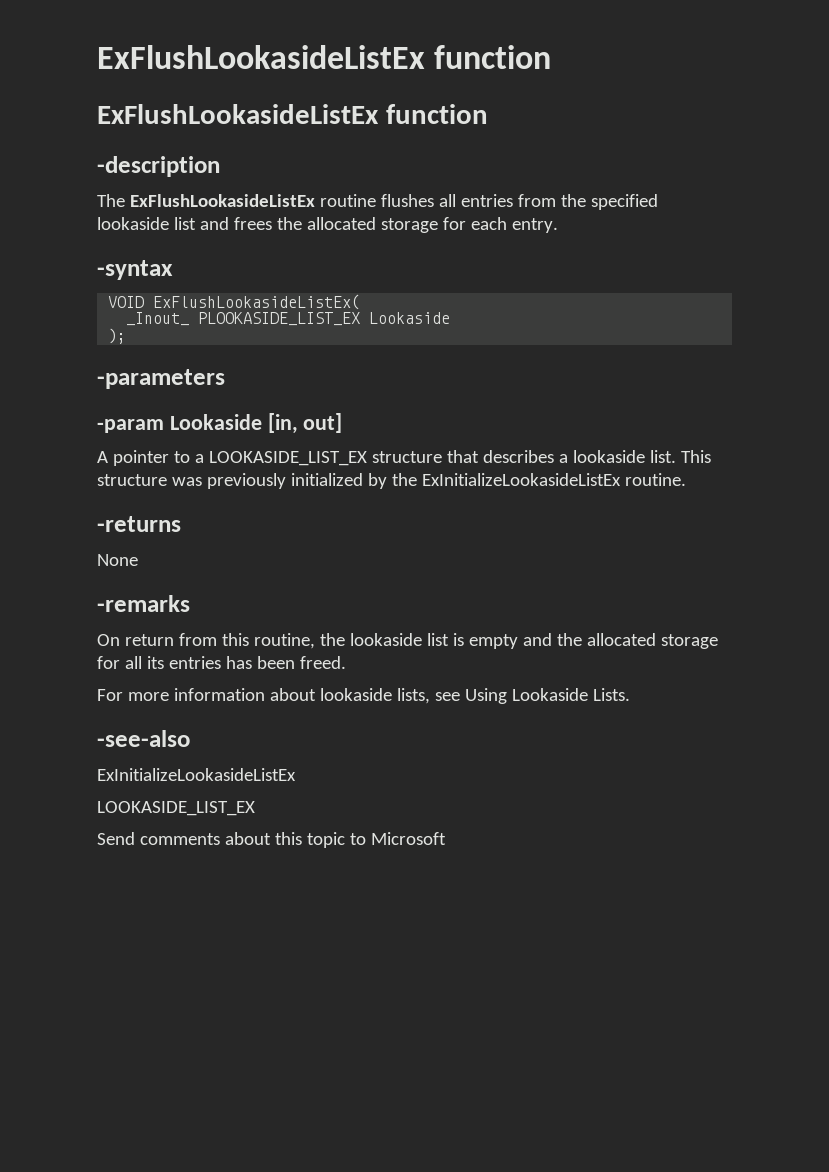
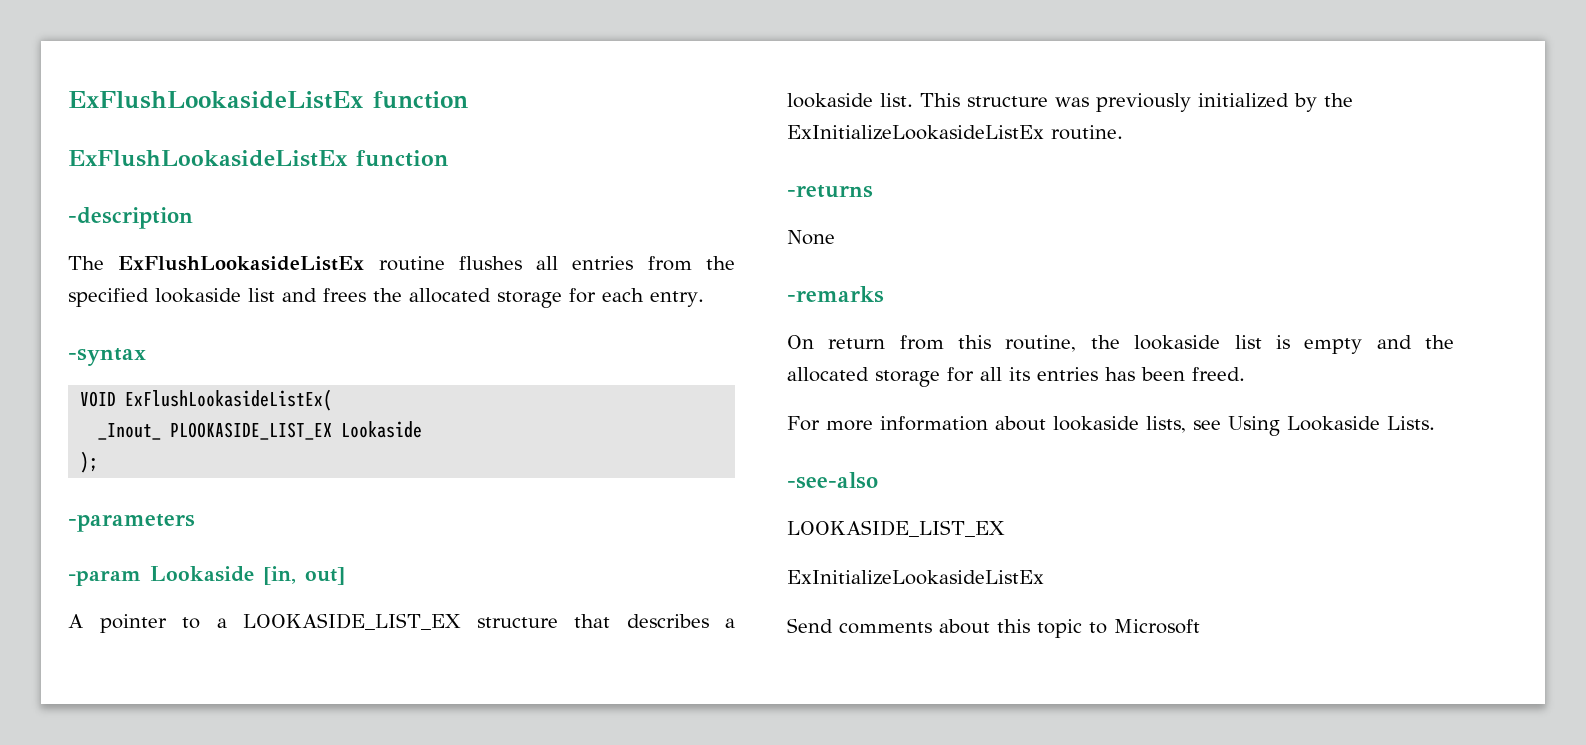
[97,768,296,781] [97,801,255,816] // ExInitializeLookasideListEx // LOOKASIDE_LIST_EX -> [787,520,1005,537] [787,570,1044,585] // LOOKASIDE_LIST_EX // ExInitializeLookasideListEx

